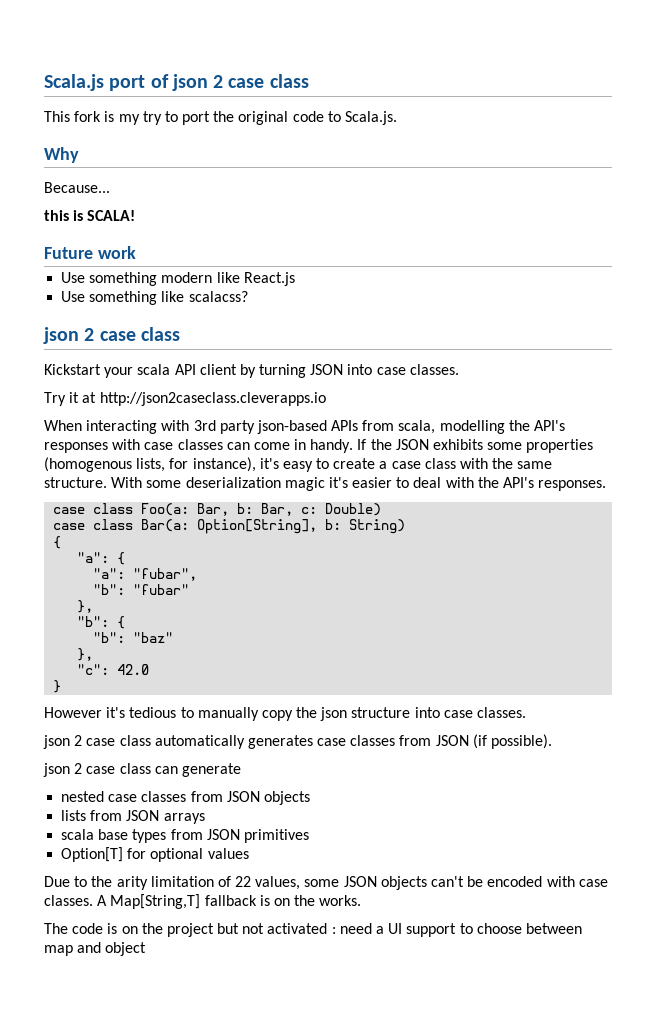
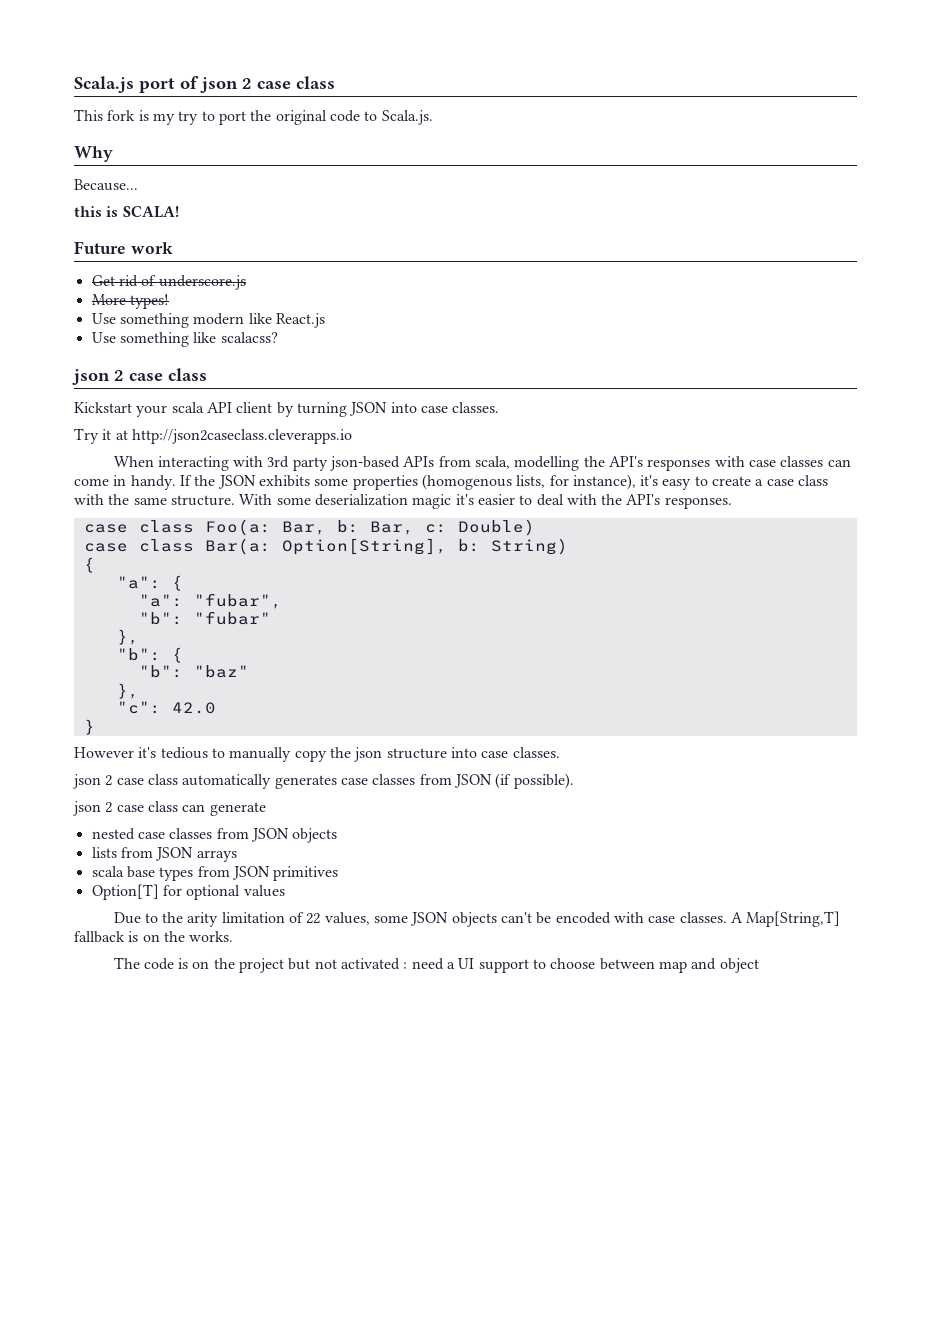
(136, 252) none -> [91,275,246,290] [91,294,169,309] // Get rid of underscore.js // More types!

